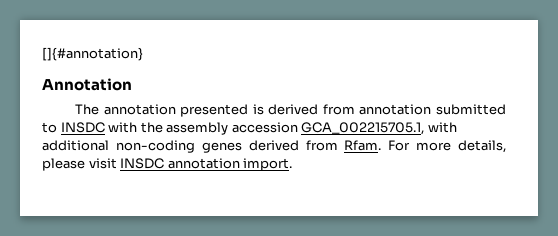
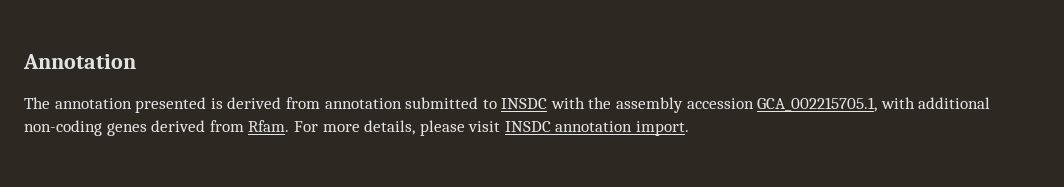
[42,47,143,61] []{#annotation} // -> (23, 61) none

